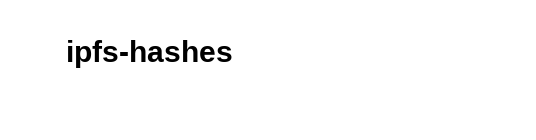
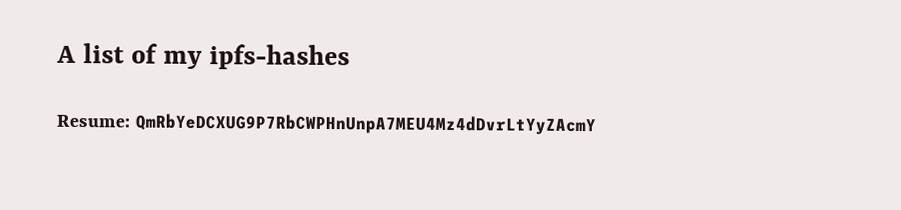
(66, 54) none -> [56,43,203,70] A list of my
(233, 54) none -> [56,113,596,136] // Resume: QmRbYeDCXUG9P7RbCWPHnUnpA7MEU4Mz4dDvrLtYyZAcmY

